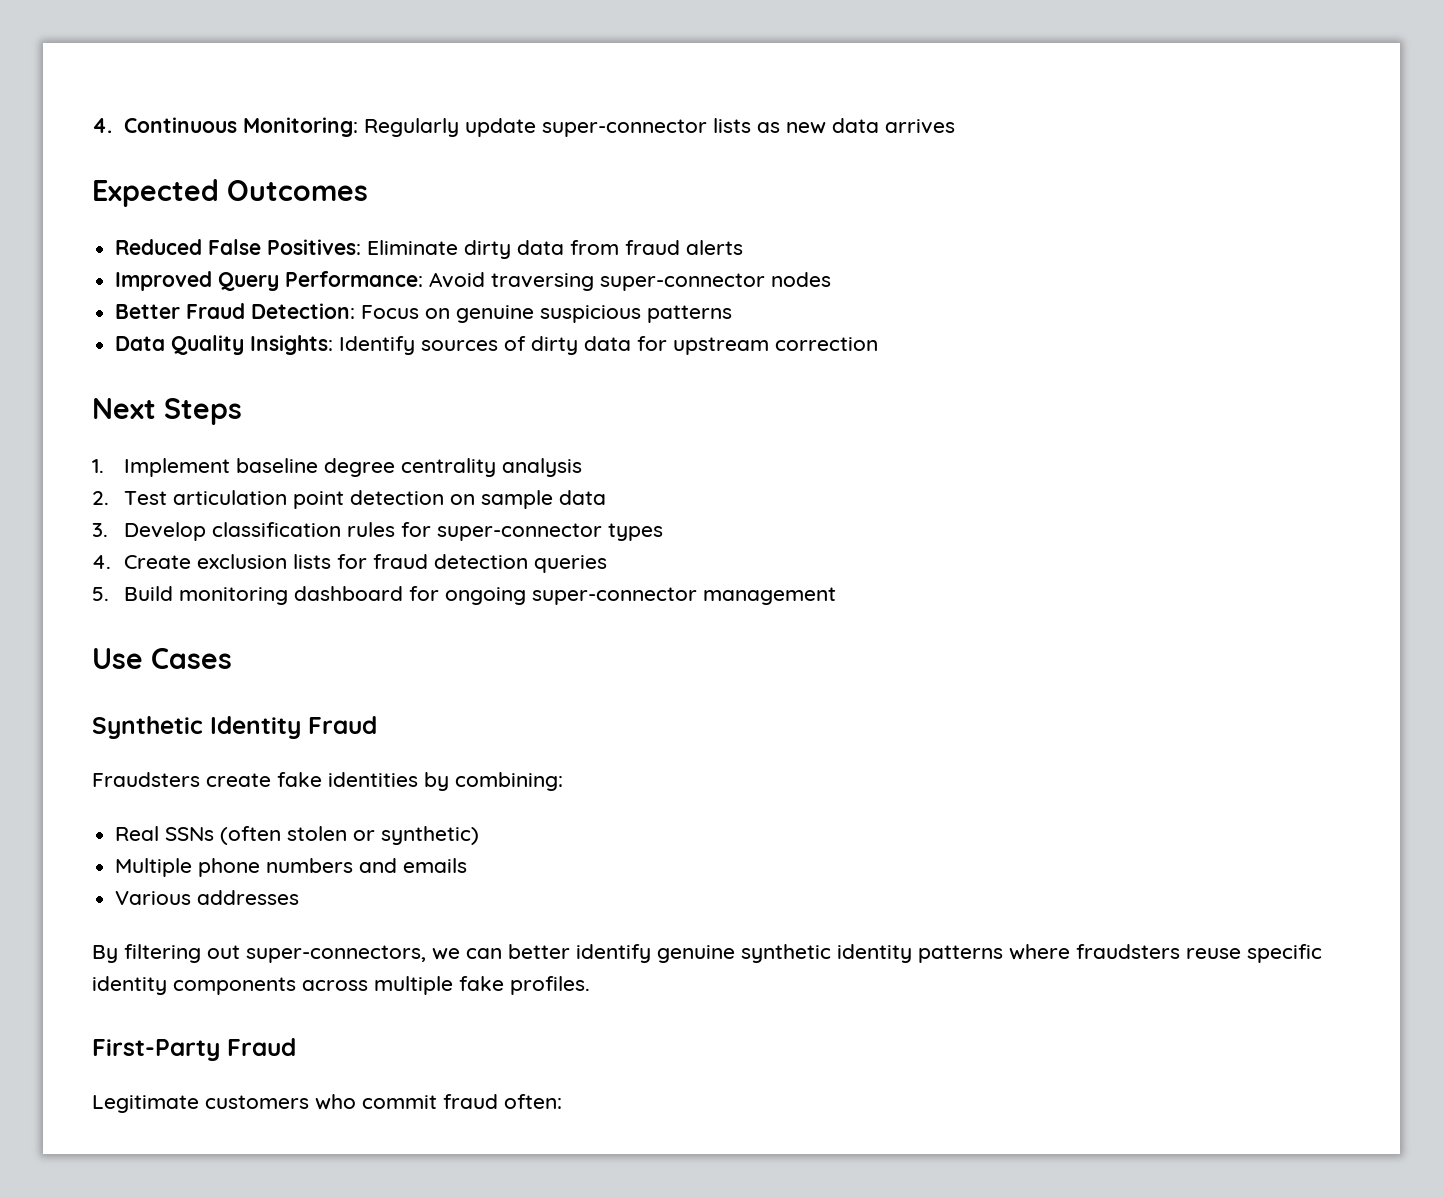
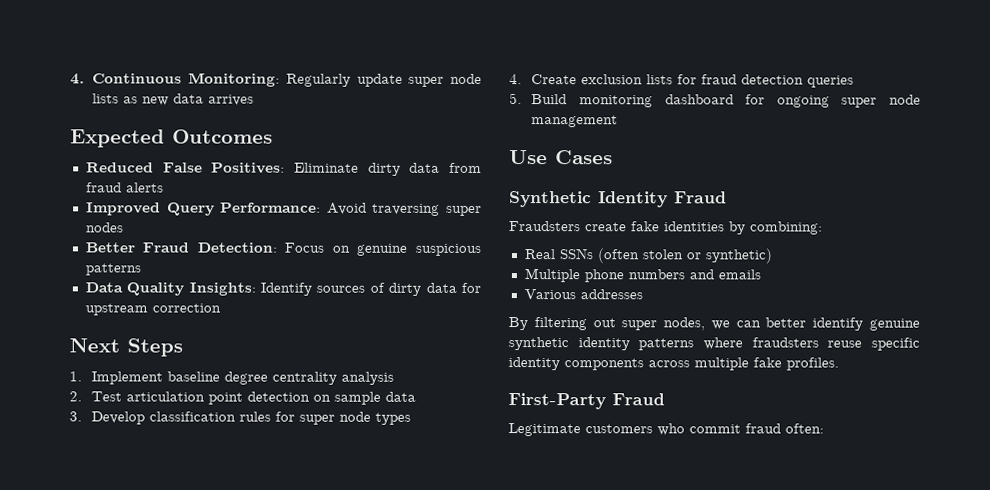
[541,119,707,137] super-connector -> [408,73,482,87] super node
[600,273,766,291] super-connector -> [446,205,483,216] super
[436,523,602,541] super-connector -> [299,411,372,425] super node
[531,587,697,605] super-connector -> [841,94,921,108] super node
[246,945,426,963] super-connectors, -> [621,317,706,331] super nodes,

